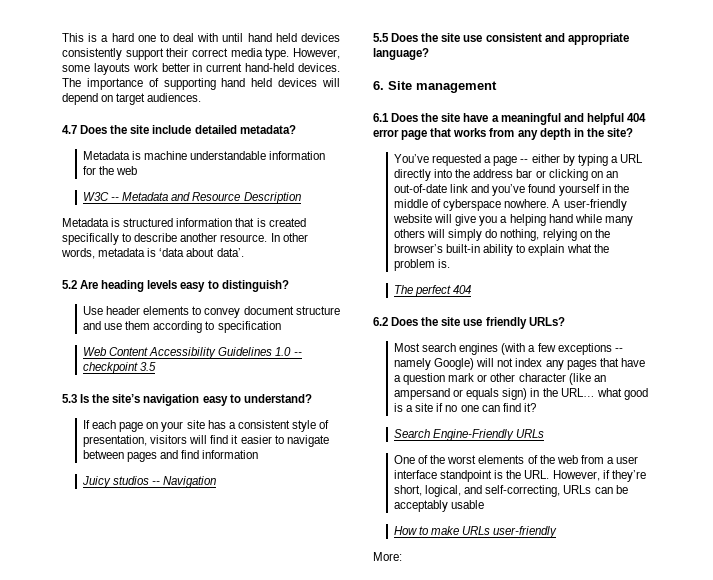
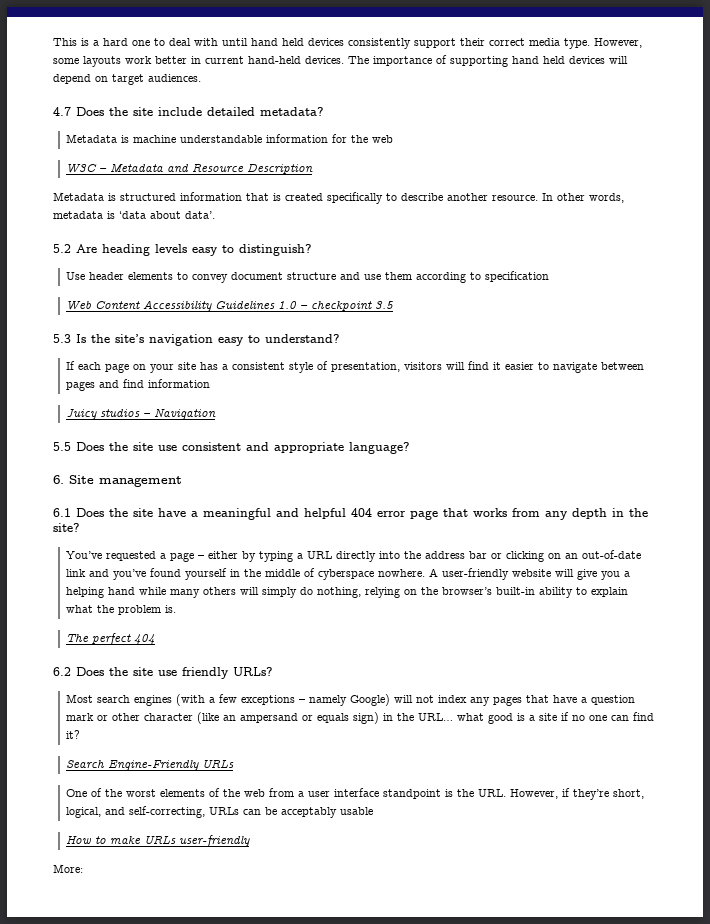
[111,197,120,201] -- -> [99,168,108,172] –
[293,352,302,356] -- -> [300,305,309,309] –
[152,481,161,485] -- -> [143,413,152,417] –
[520,159,529,163] -- -> [198,555,205,559] –
[614,348,623,352] -- -> [299,699,306,703] –

